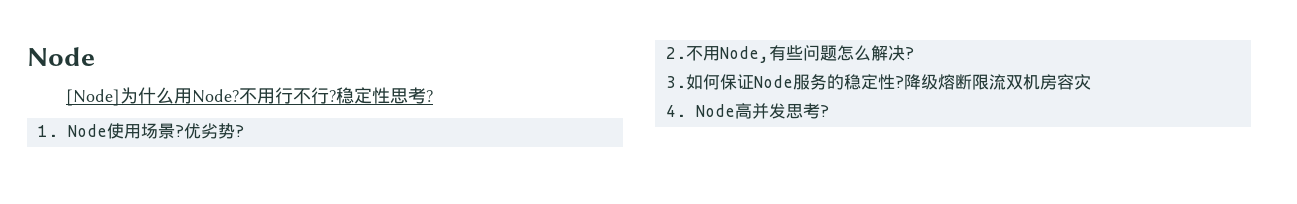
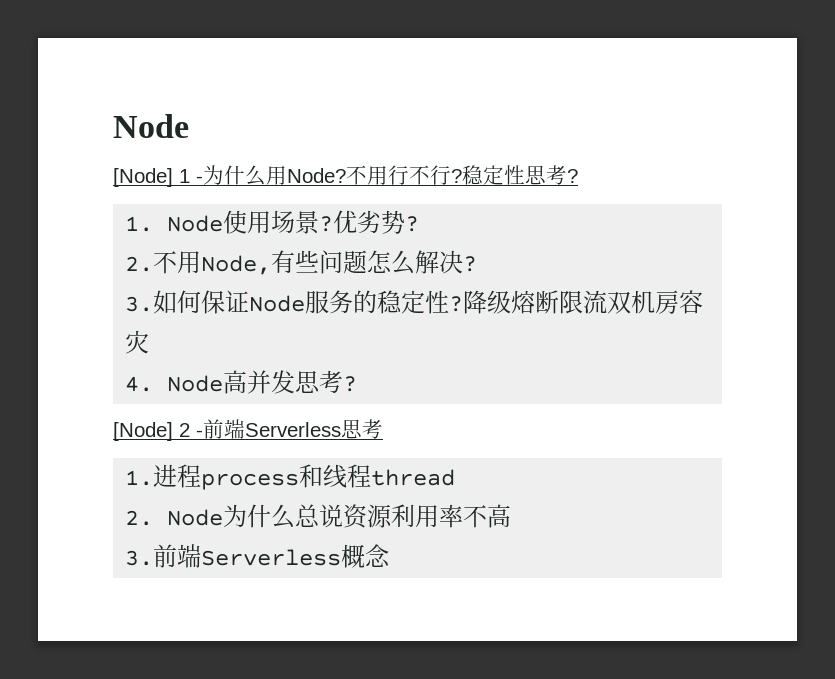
(120, 97) none -> [179,169,203,183] 1 -
(829, 111) none -> [113,419,383,441] [125,464,456,490] [125,504,512,529] [125,544,391,568] // [Node] 2 -前端Serverless思考 // 1.进程process和线程thread // 2. Node为什么总说资源利用率不高 // 3.前端Serverless概念

